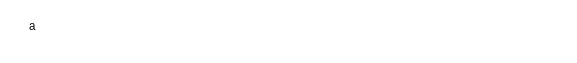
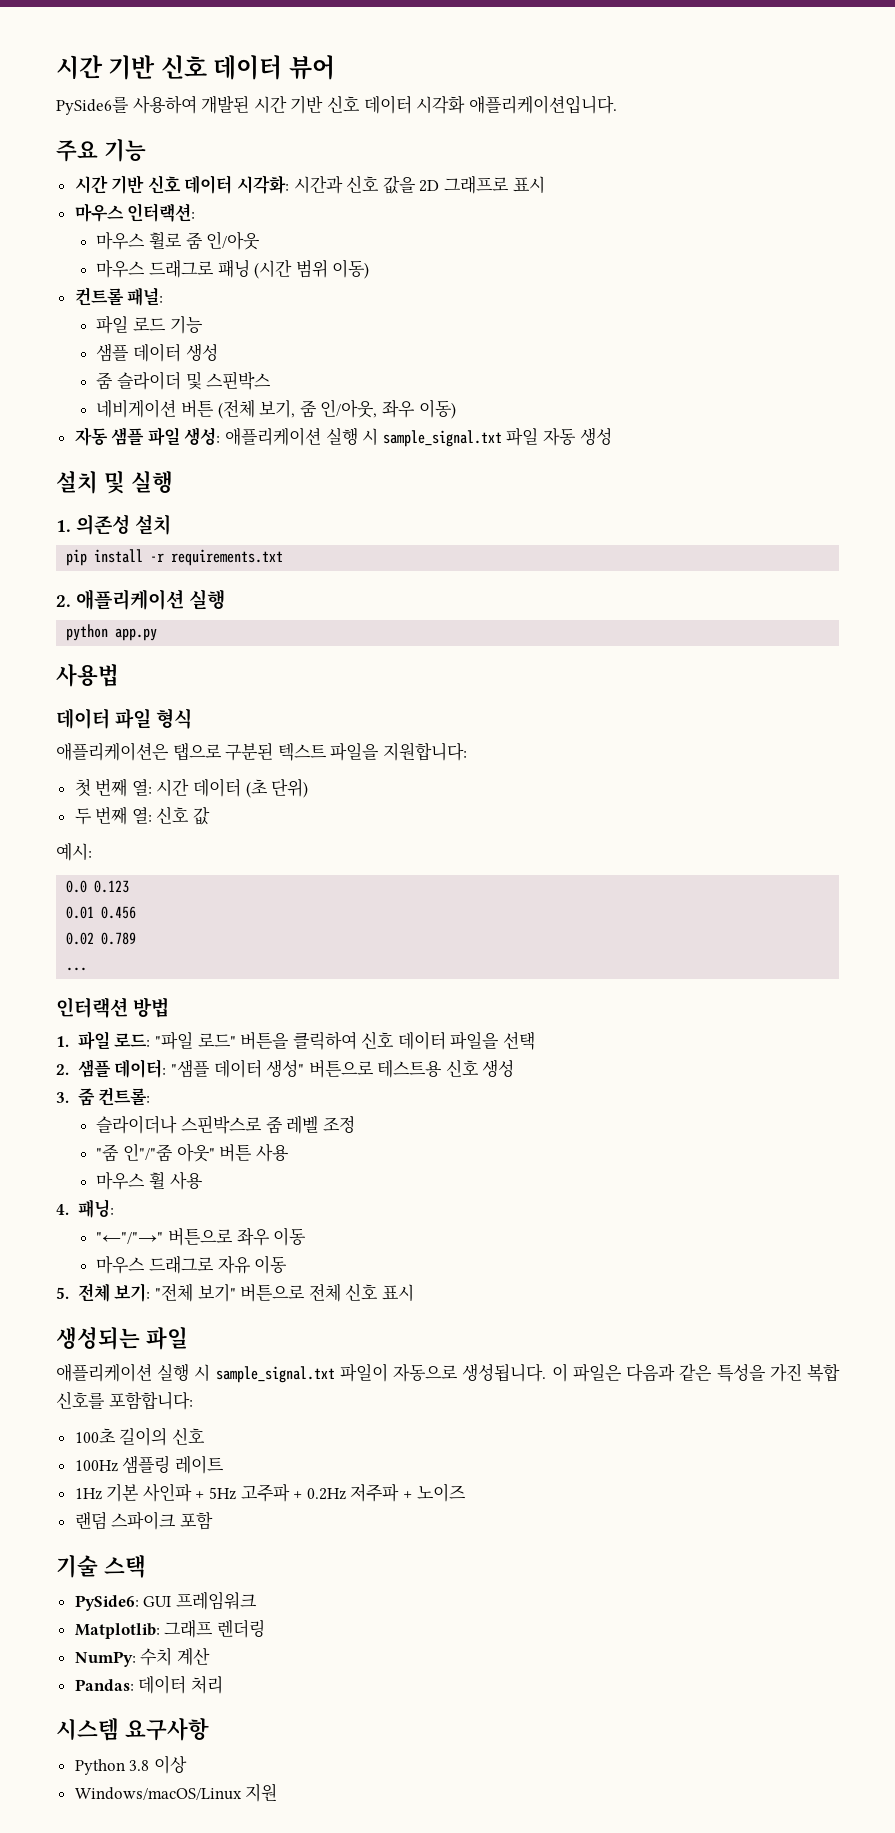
[29,23,36,30] a -> [56,55,335,80] [56,95,617,115] [56,138,146,162] [74,175,545,194] [74,203,196,222] [96,231,261,250] [96,259,370,279] [74,287,164,306] [96,316,203,334] [96,343,218,362] [96,371,272,390] [96,399,456,419] [74,427,612,447] [56,470,173,494] [56,514,172,535] [66,549,284,566] [56,589,226,610] [66,624,158,641] [56,664,119,687] [56,708,193,729] [56,742,467,761] [74,778,309,798] [74,806,211,825] [56,843,92,861] [66,880,130,893] [66,906,137,919] [66,932,137,945] [66,967,88,971] [56,997,170,1018] [56,1031,536,1050] [56,1059,515,1078] [56,1087,151,1106] [96,1115,355,1134] [96,1143,289,1162] [96,1171,203,1190] [56,1199,114,1218] [96,1227,307,1246] [96,1255,288,1274] [56,1283,414,1302] [56,1326,188,1350] [56,1363,840,1383] [56,1391,193,1410] [74,1427,205,1446] [74,1455,224,1474] [74,1483,466,1502] [74,1511,213,1530] [56,1554,146,1578] [74,1591,257,1611] [74,1619,265,1639] [74,1647,210,1667] [74,1675,223,1694] [56,1718,209,1741] [74,1755,187,1775] [74,1783,278,1802] 시간 기반 신호 데이터 뷰어 // PySide6를 사용하여 개발된 시간 기반 신호 데이터 시각화 애플리케이션입니다. // 주요 기능 // 시간 기반 신호 데이터 시각화: 시간과 신호 값을 2D 그래프로 표시 // 마우스 인터랙션: // 마우스 휠로 줌 인/아웃 // 마우스 드래그로 패닝 (시간 범위 이동) // 컨트롤 패널: // 파일 로드 기능 // 샘플 데이터 생성 // 줌 슬라이더 및 스핀박스 // 네비게이션 버튼 (전체 보기, 줌 인/아웃, 좌우 이동) // 자동 샘플 파일 생성: 애플리케이션 실행 시 sample_signal.txt 파일 자동 생성 // 설치 및 실행 // 1. 의존성 설치 // pip install -r requirements.txt // 2. 애플리케이션 실행 // python app.py // 사용법 // 데이터 파일 형식 // 애플리케이션은 탭으로 구분된 텍스트 파일을 지원합니다: // 첫 번째 열: 시간 데이터 (초 단위) // 두 번째 열: 신호 값 // 예시: // 0.0 0.123 // 0.01 0.456 // 0.02 0.789 // ... // 인터랙션 방법 // 1. 파일 로드: "파일 로드" 버튼을 클릭하여 신호 데이터 파일을 선택 // 2. 샘플 데이터: "샘플 데이터 생성" 버튼으로 테스트용 신호 생성 // 3. 줌 컨트롤: // 슬라이더나 스핀박스로 줌 레벨 조정 // "줌 인"/"줌 아웃" 버튼 사용 // 마우스 휠 사용 // 4. 패닝: // "←"/"→" 버튼으로 좌우 이동 // 마우스 드래그로 자유 이동 // 5. 전체 보기: "전체 보기" 버튼으로 전체 신호 표시 // 생성되는 파일 // 애플리케이션 실행 시 sample_signal.txt 파일이 자동으로 생성됩니다. 이 파일은 다음과 같은 특성을 가진 복합 신호를 포함합니다: // 100초 길이의 신호 // 100Hz 샘플링 레이트 // 1Hz 기본 사인파 + 5Hz 고주파 + 0.2Hz 저주파 + 노이즈 // 랜덤 스파이크 포함 // 기술 스택 // PySide6: GUI 프레임워크 // Matplotlib: 그래프 렌더링 // NumPy: 수치 계산 // Pandas: 데이터 처리 // 시스템 요구사항 // Python 3.8 이상 // Windows/macOS/Linux 지원

